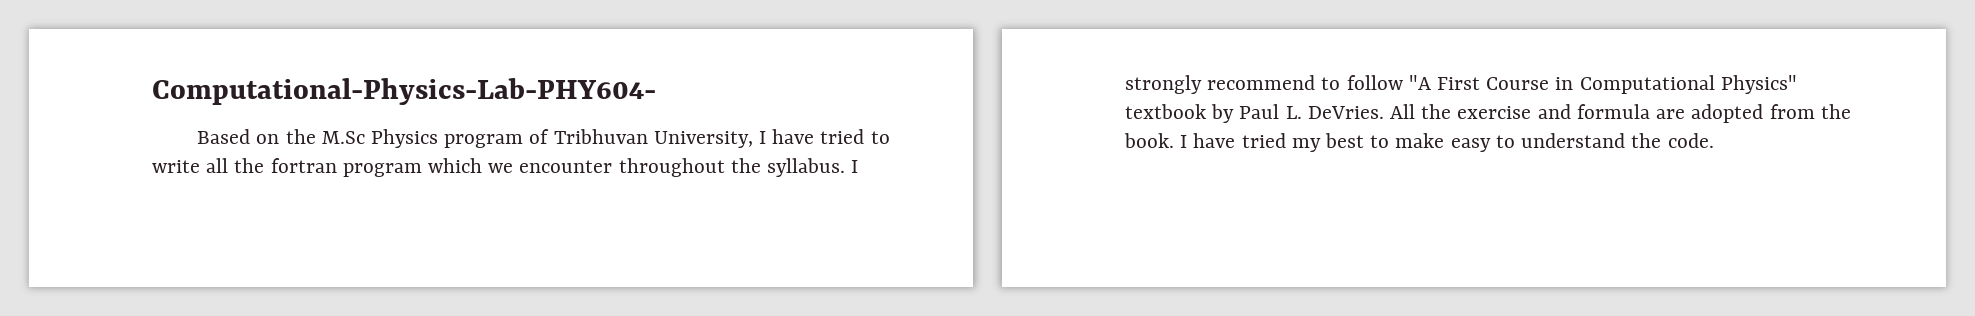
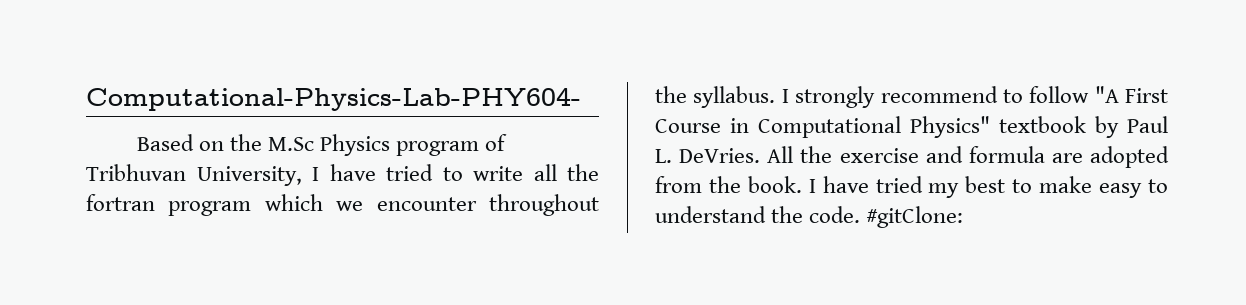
(1714, 140) none -> [866,206,964,228] #gitClone:

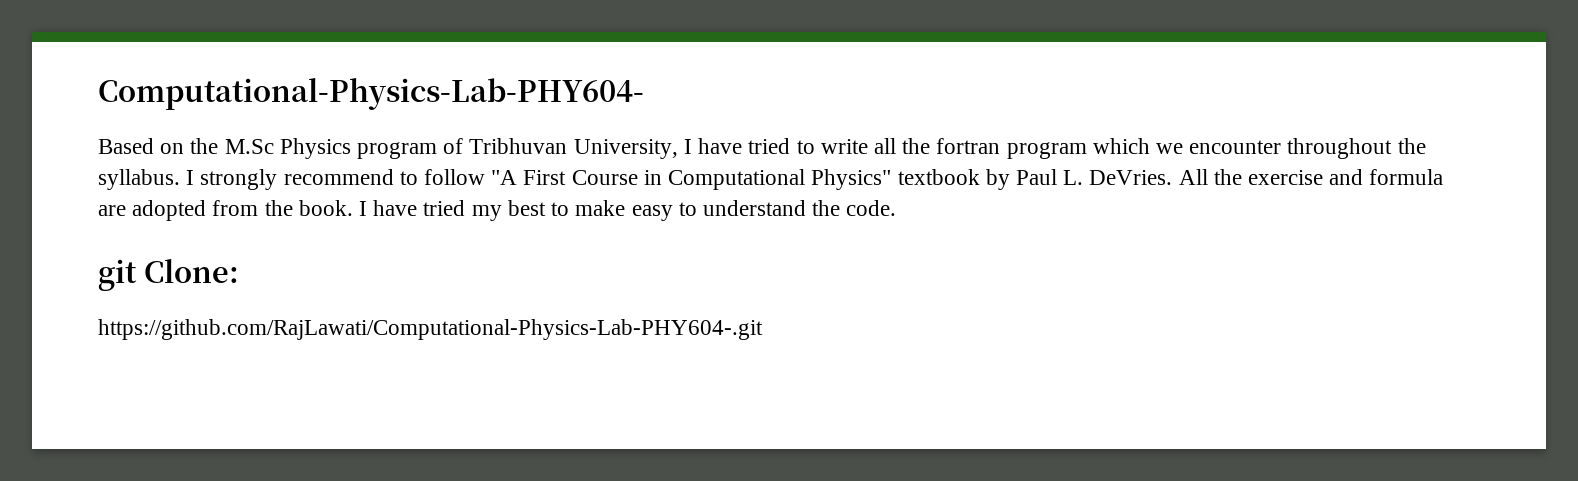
[866,206,964,228] #gitClone: -> [98,259,239,291] [98,319,763,340] // git Clone: // https://github.com/RajLawati/Computational-Physics-Lab-PHY604-.git

